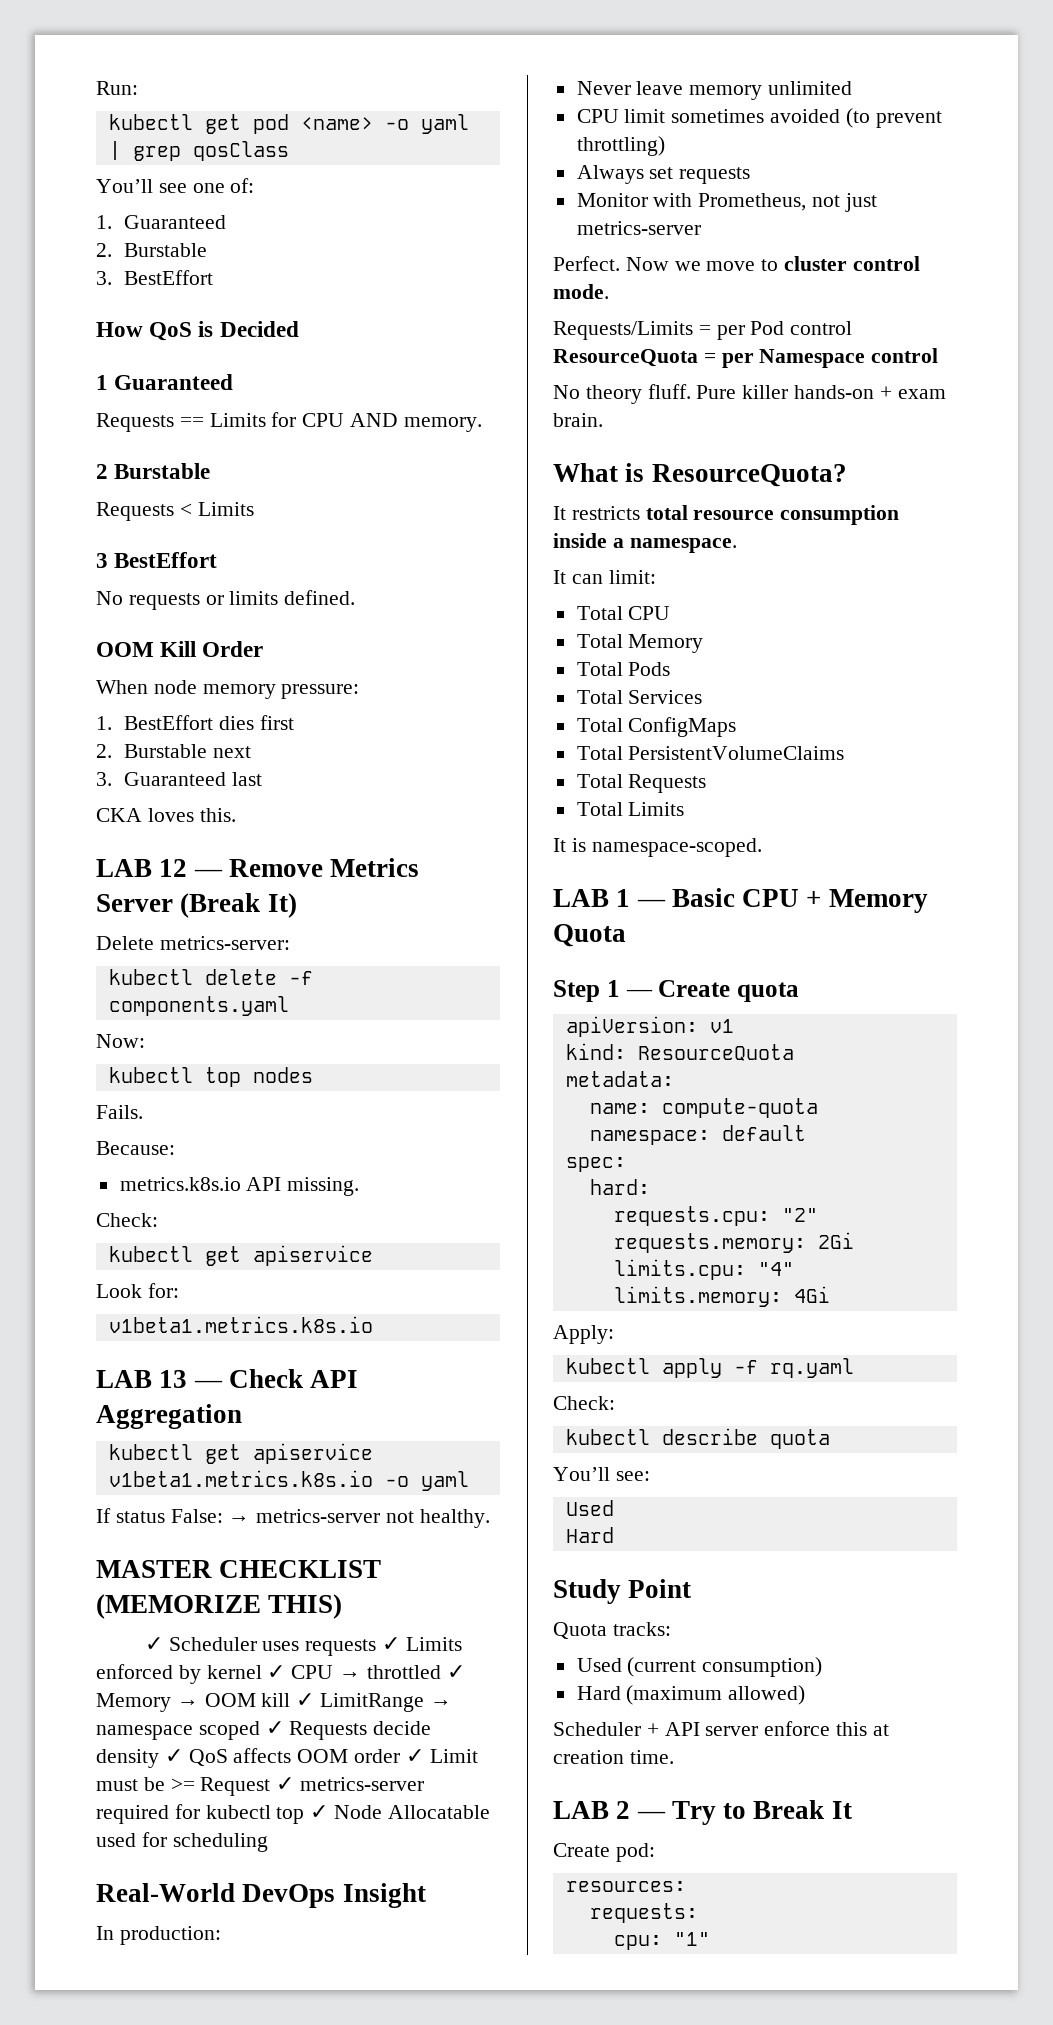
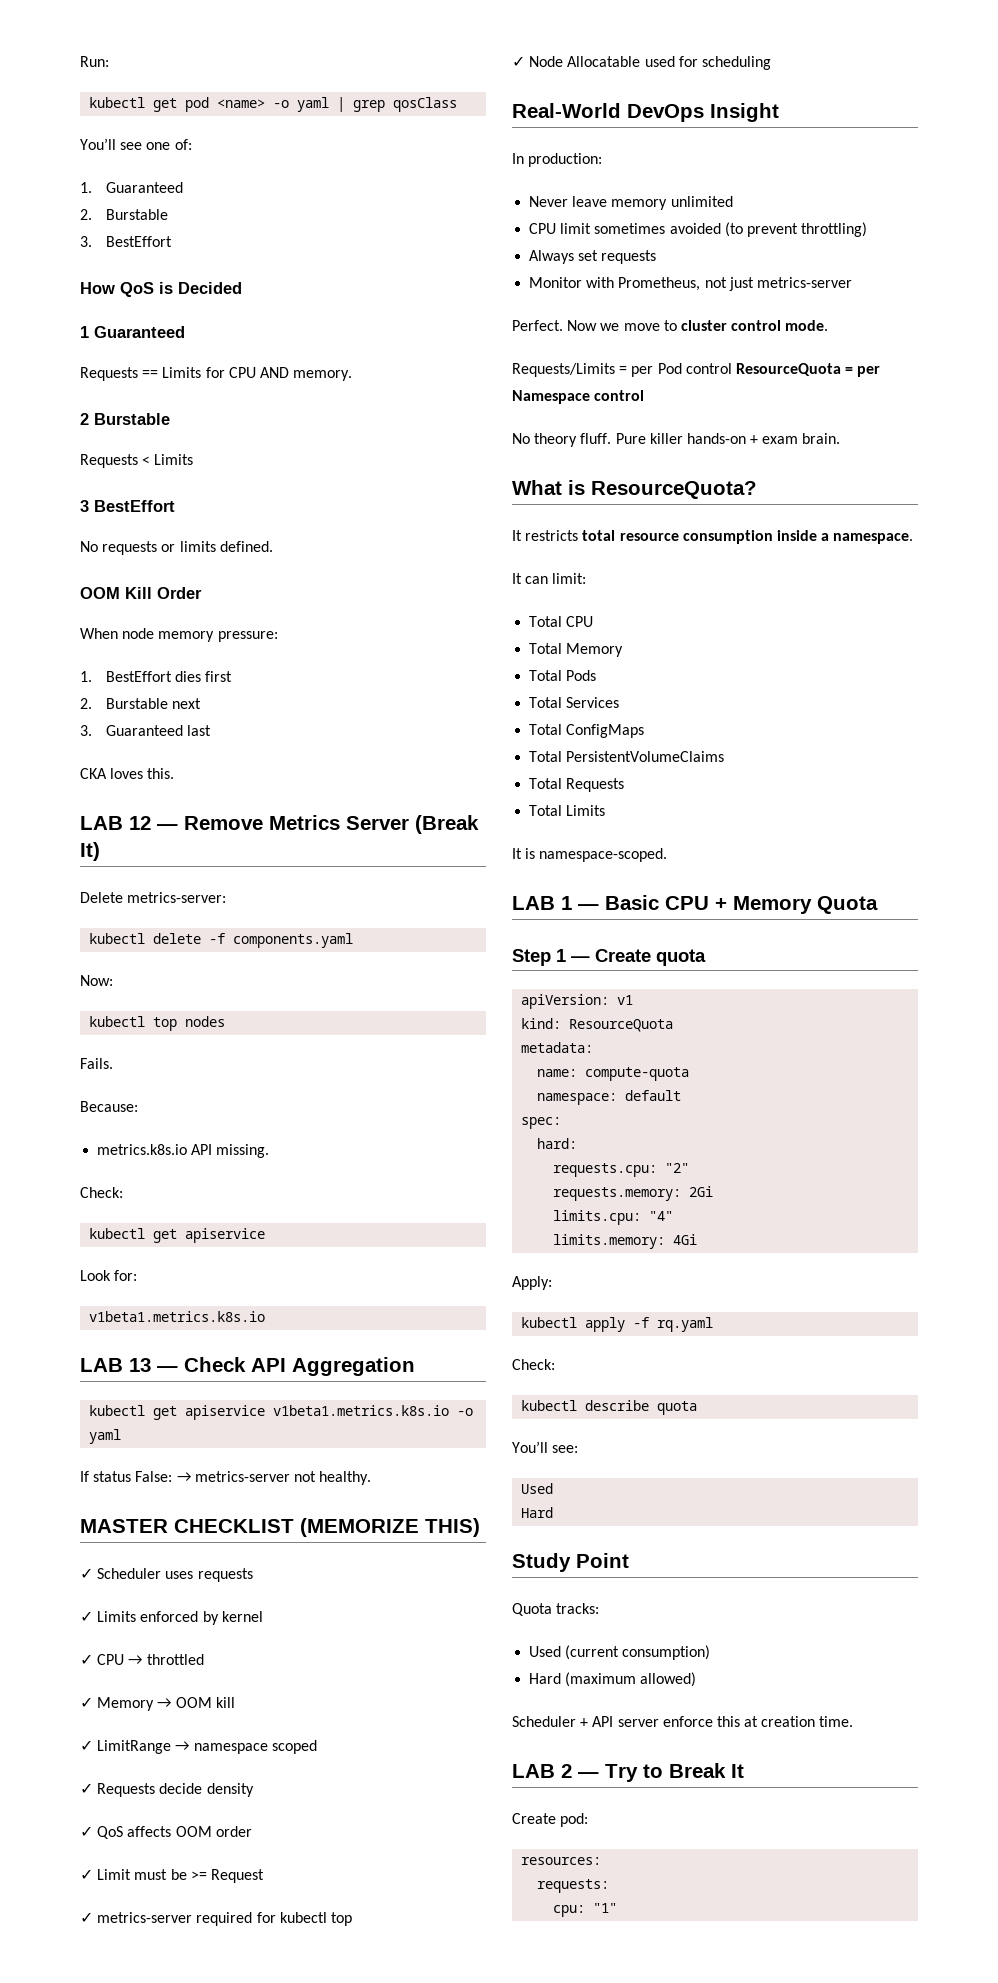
(377, 1647) none -> (253, 1575) //
(262, 1672) none -> (263, 1616) //
(441, 1672) none -> (204, 1659) //
(291, 1700) none -> (235, 1702) //
(260, 1730) none -> (317, 1747) //
(159, 1758) none -> (254, 1790) //
(401, 1756) none -> (252, 1831) //
(271, 1786) none -> (264, 1876) //
(305, 1815) none -> (352, 1919) //

